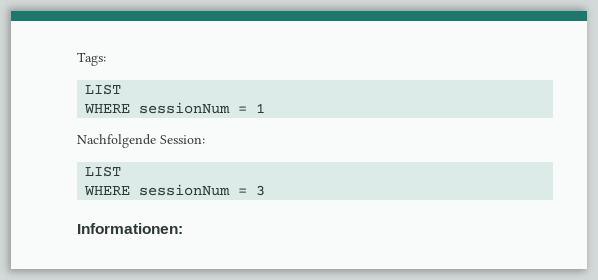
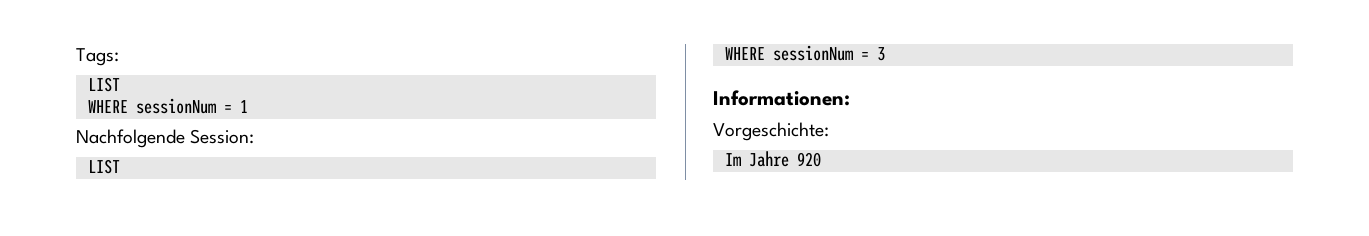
(183, 228) none -> [713,122,829,141] [724,151,821,167] // Vorgeschichte: // Im Jahre 920

